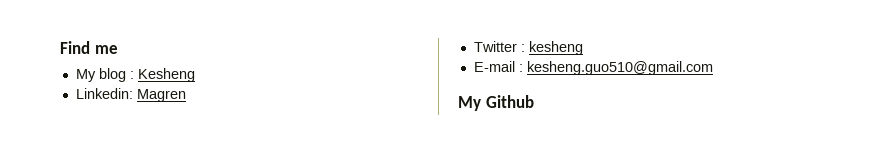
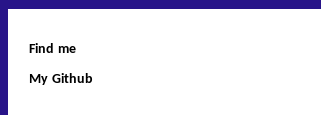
[75,68,195,82] [75,88,186,102] [473,41,583,55] [473,61,713,75] // My blog : Kesheng // Linkedin: Magren // Twitter : kesheng // E-mail : kesheng.guo510@gmail.com -> (76, 49) none

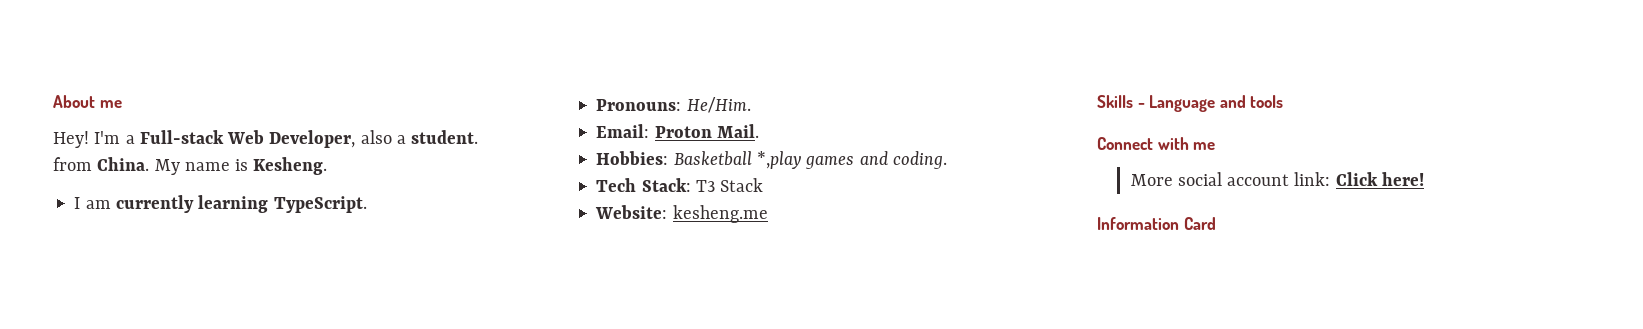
[29,43,76,53] [29,73,93,85] Find me // My Github -> [53,95,122,108] [53,130,479,148] [53,157,328,175] [74,195,367,213] [596,97,751,113] [596,124,759,138] [596,151,947,169] [596,178,764,192] [595,205,768,223] [1097,95,1284,112] [1097,137,1216,150] [1130,172,1424,186] [1097,217,1216,230] About me // Hey! I'm a Full-stack Web Developer, also a student. from China. My name is Kesheng. // I am currently learning TypeScript. // Pronouns: He/Him. // Email: Proton Mail. // Hobbies: Basketball *,play games and coding. // Tech Stack: T3 Stack // Website: kesheng.me // Skills - Language and tools // Connect with me // More social account link: Click here! // Information Card

